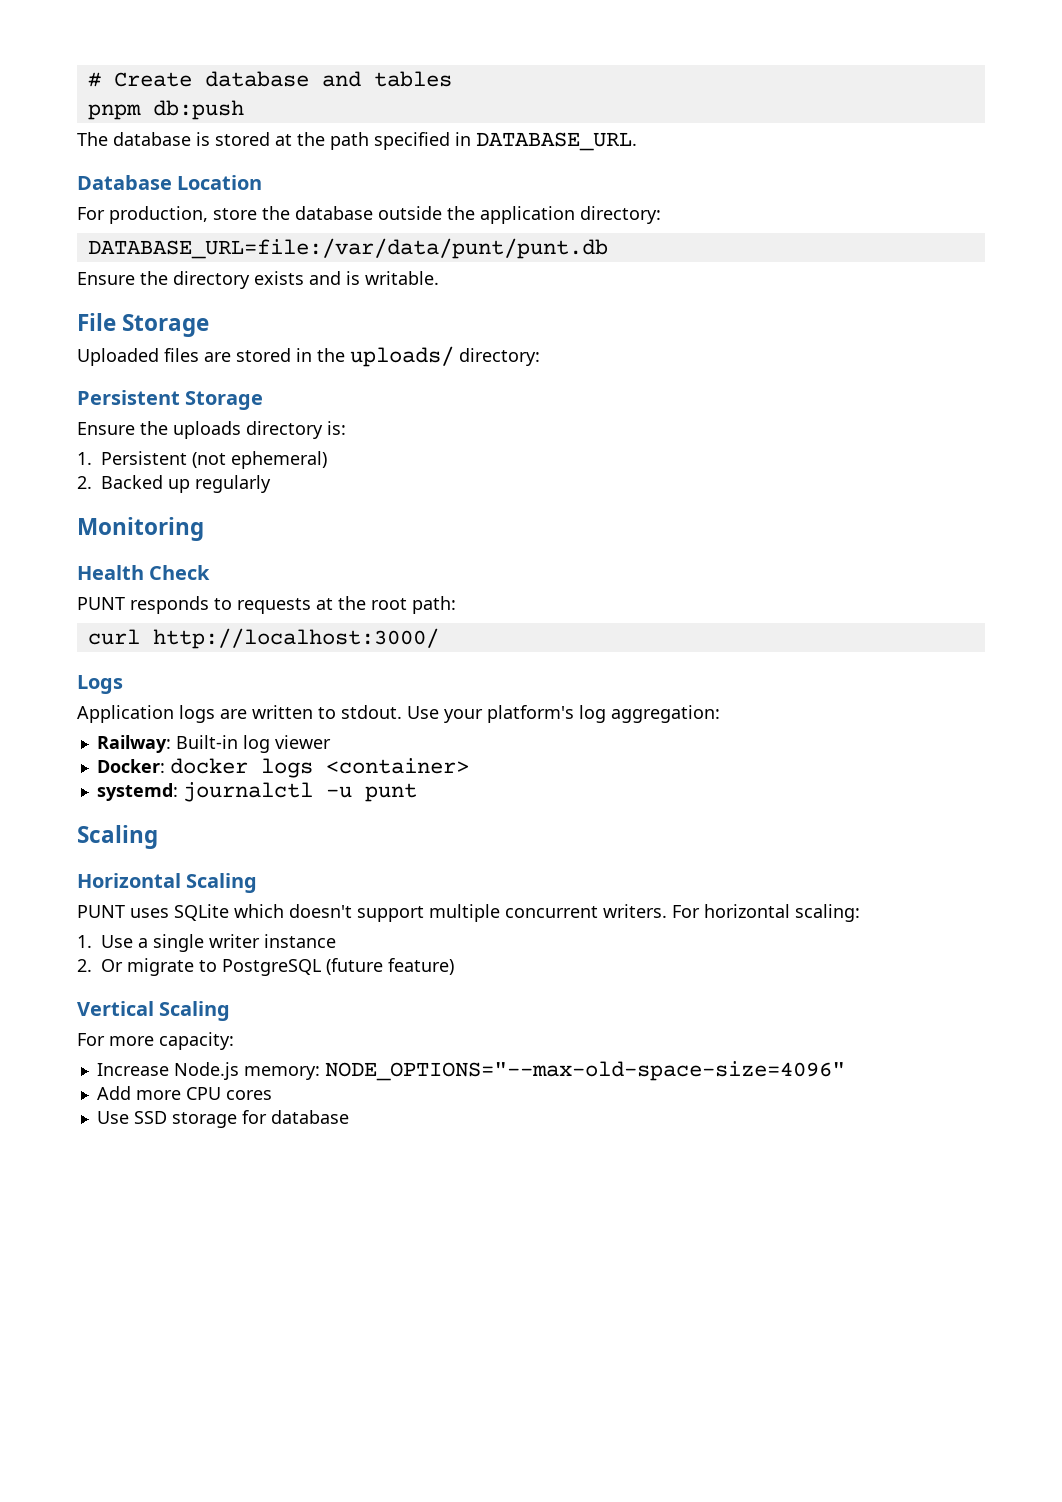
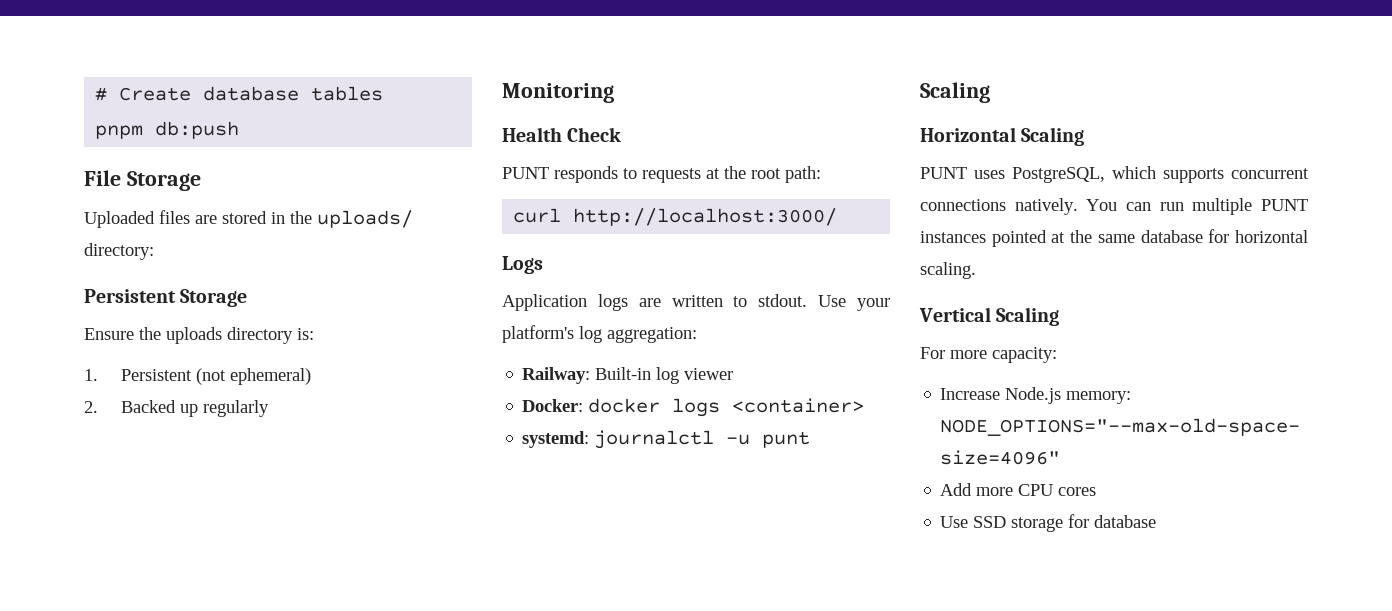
[321,71,361,87] and -> (300, 93) none
[77,132,637,151] [77,175,263,190] [77,206,661,224] [87,238,608,259] [77,271,439,289] // The database is stored at the path specified in DATABASE_URL. // Database Location // For production, store the database outside the application directory: // DATABASE_URL=file:/var/data/punt/punt.db // Ensure the directory exists and is writable. -> (240, 130) none
[174,904,860,922] [77,934,336,952] [77,958,454,976] SQLite which doesn't support multiple concurrent writers. For horizontal scaling: // 1. Use a single writer instance // 2. Or migrate to PostgreSQL (future feature) -> [1012,166,1309,183] [920,198,1308,215] [920,229,1308,247] [920,262,976,279] PostgreSQL, which supports concurrent connections natively. You can run multiple PUNT instances pointed at the same database for horizontal scaling.

